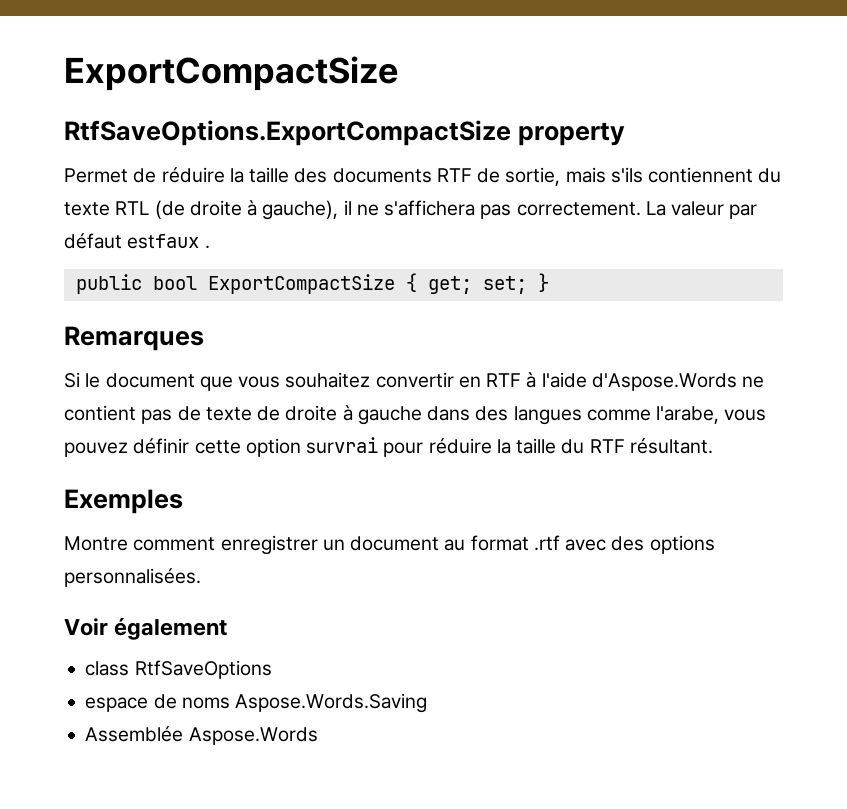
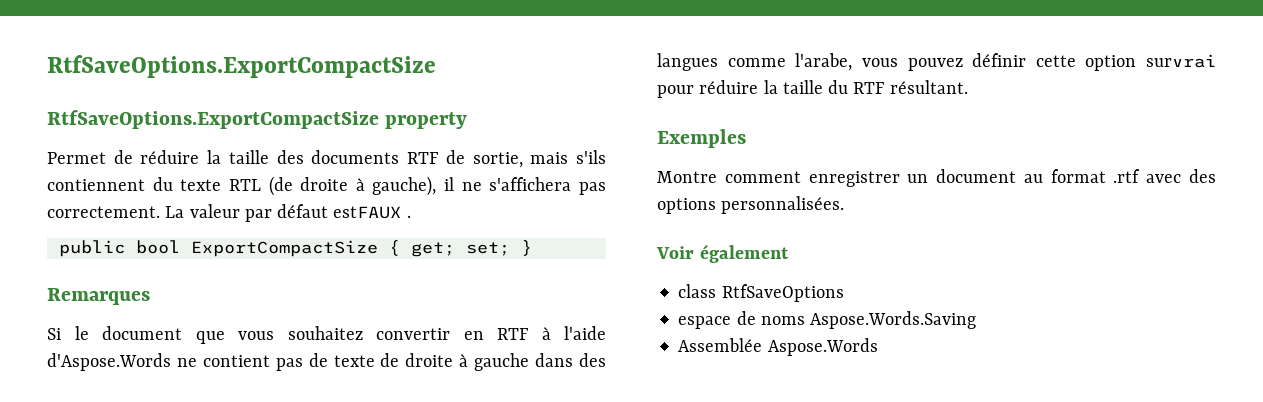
[64,56,398,91] ExportCompactSize -> [47,55,436,78] RtfSaveOptions.ExportCompactSize
[127,234,200,249] estfaux -> [333,206,402,219] estFAUX

